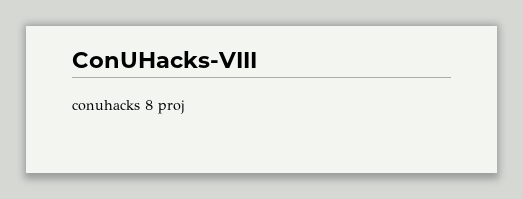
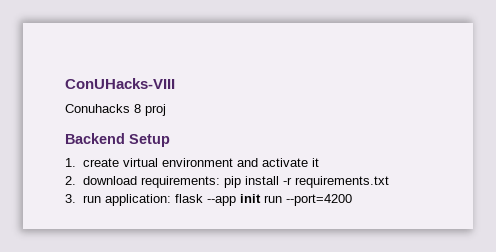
[72,100,140,111] conuhacks -> [65,104,130,113] Conuhacks
(185, 107) none -> [65,133,170,147] [65,158,319,167] [65,176,389,188] [65,194,352,206] // Backend Setup // 1. create virtual environment and activate it // 2. download requirements: pip install -r requirements.txt // 3. run application: flask --app init run --port=4200

